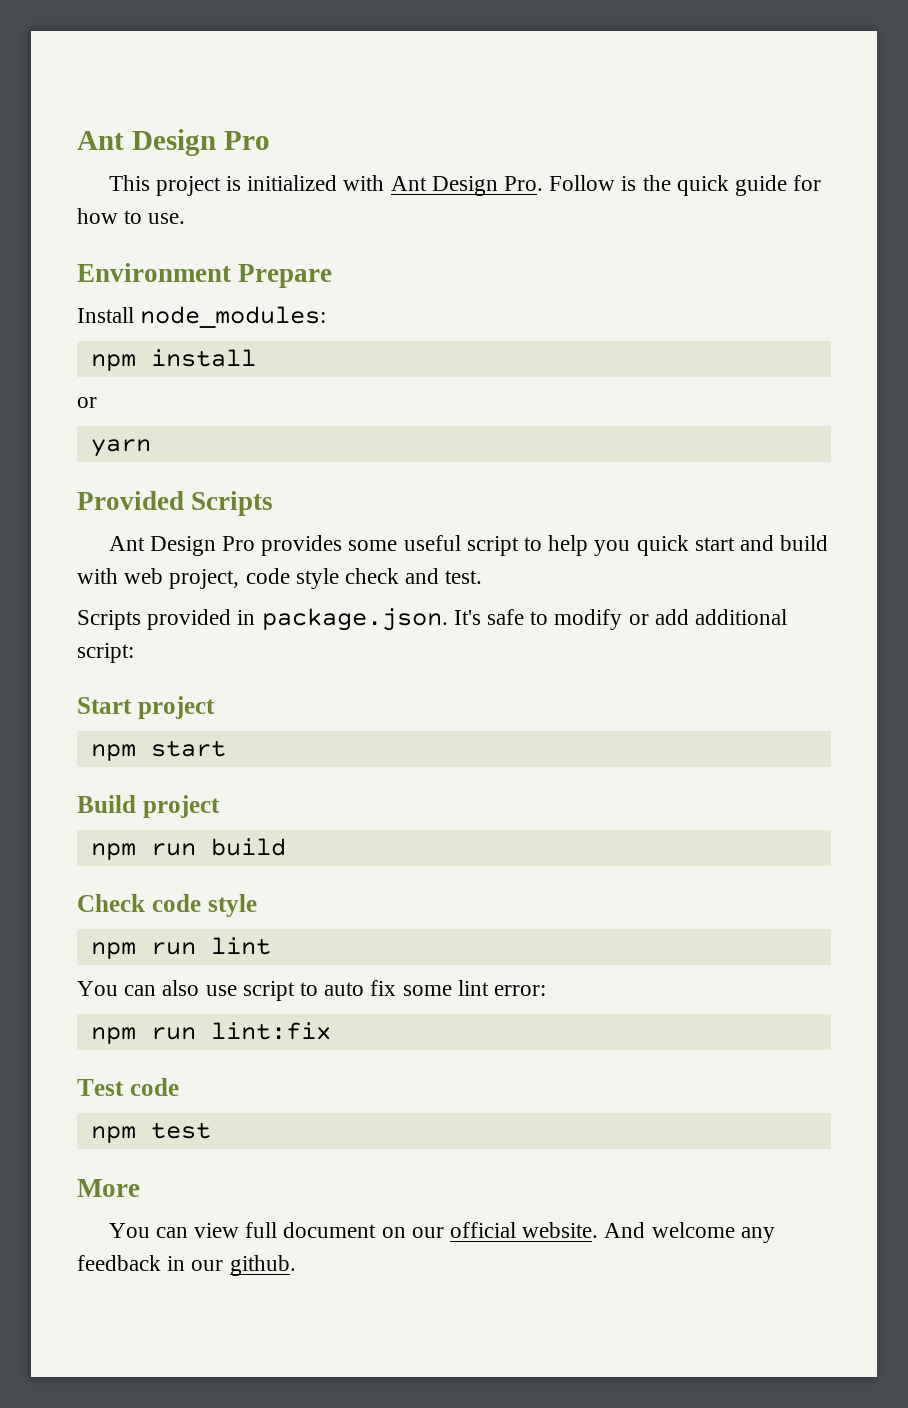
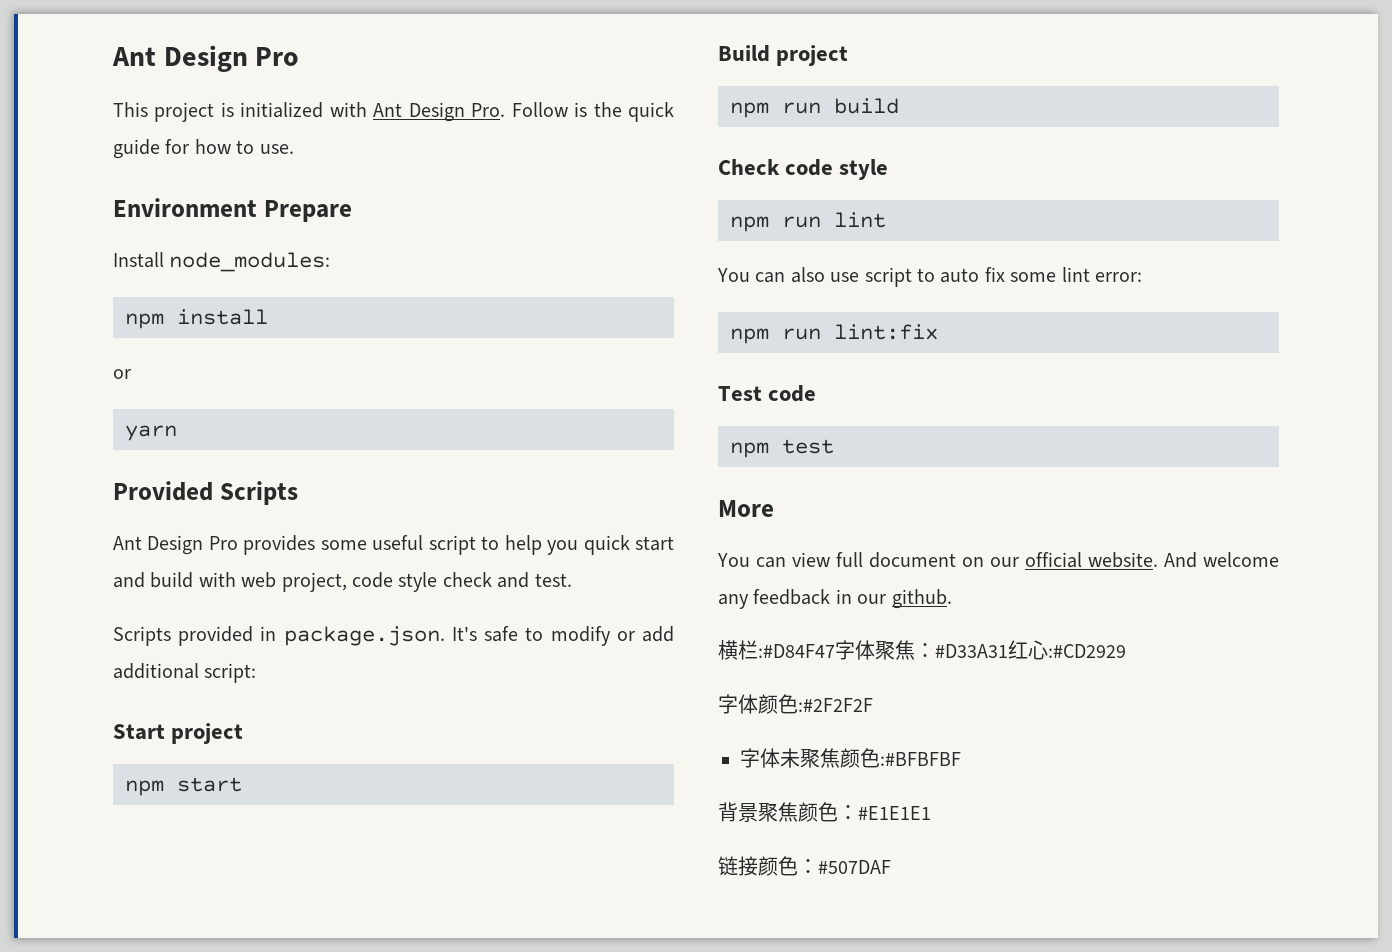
(296, 1265) none -> [718,640,1126,660] [718,694,873,714] [740,748,961,768] [718,802,931,822] [718,856,891,876] // 横栏:#D84F47字体聚焦：#D33A31红心:#CD2929 // 字体颜色:#2F2F2F // 字体未聚焦颜色:#BFBFBF // 背景聚焦颜色：#E1E1E1 // 链接颜色：#507DAF

